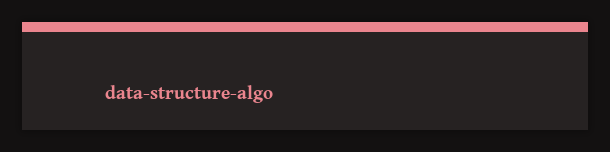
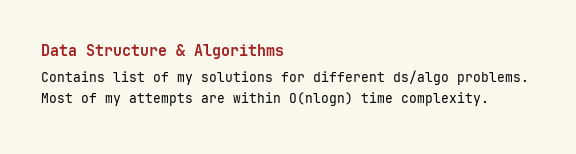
[105,85,273,103] data-structure-algo -> [41,44,284,59] [41,70,529,85] [41,92,489,106] Data Structure & Algorithms // Contains list of my solutions for different ds/algo problems. Most of my attempts are within O(nlogn) time complexity.

